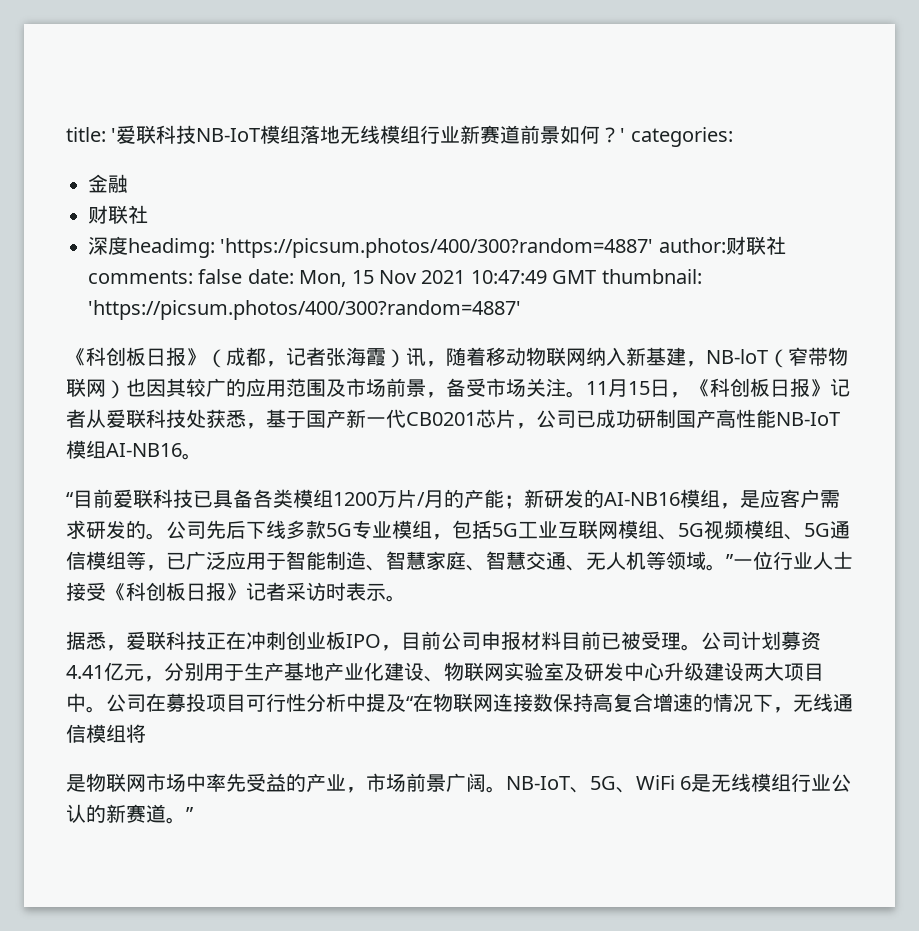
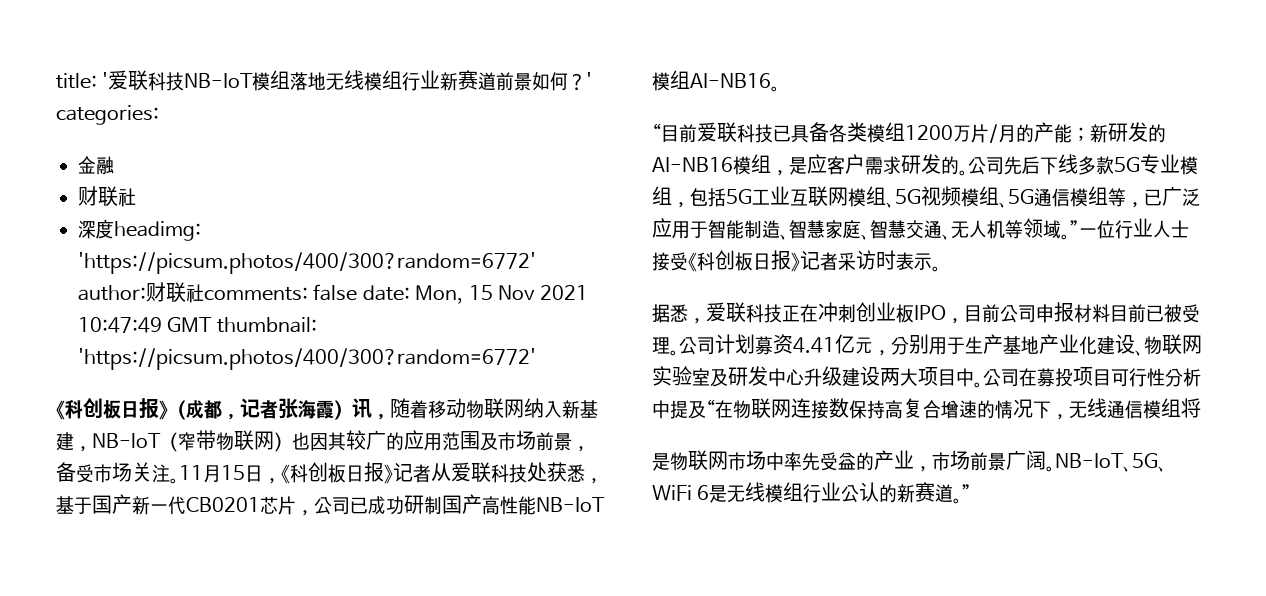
[220,238,654,258] 'https://picsum.photos/400/300?random=4887' -> [78,252,536,274] 'https://picsum.photos/400/300?random=6772'
[88,300,521,320] 'https://picsum.photos/400/300?random=4887' -> [78,348,536,370] 'https://picsum.photos/400/300?random=6772'

